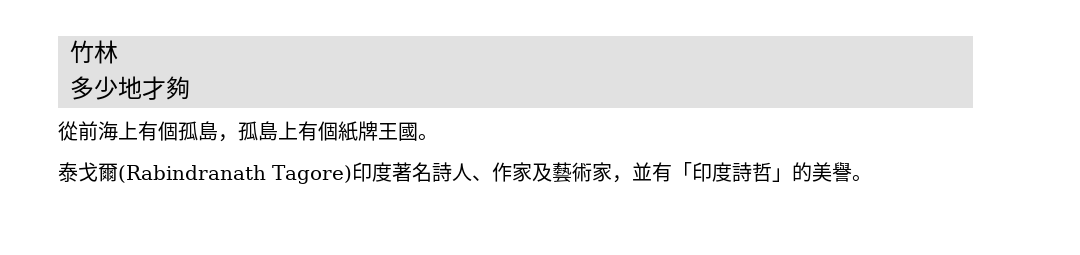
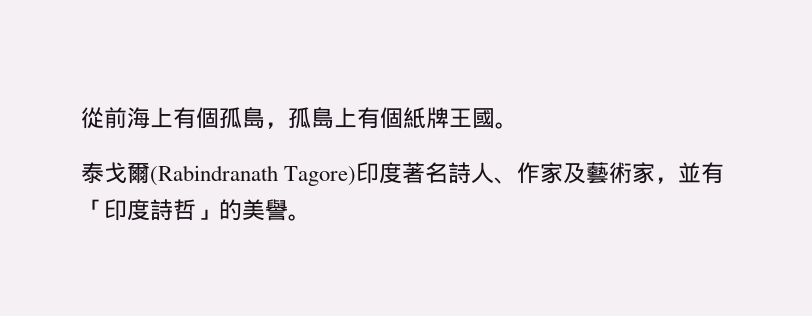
[70,40,118,64] [70,76,190,100] 竹林 // 多少地才夠 // -> (81, 118) none

